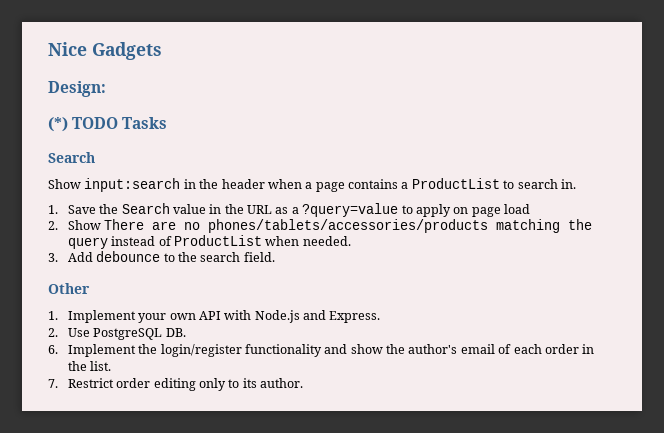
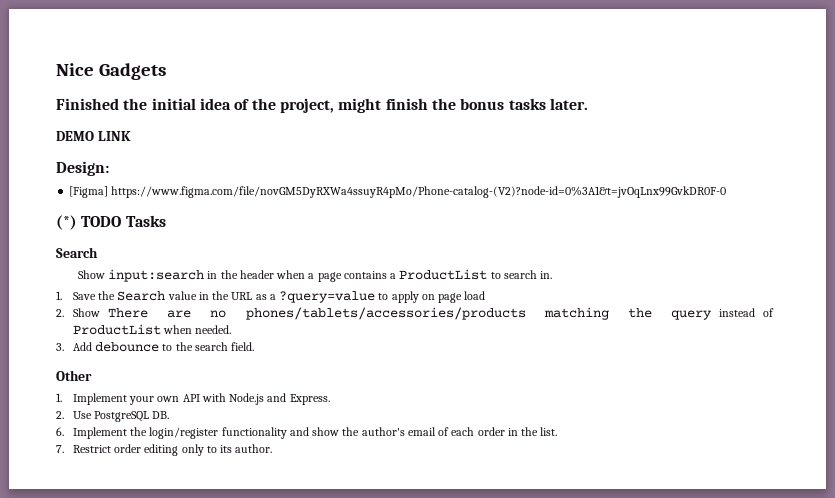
(162, 51) none -> [56,98,588,113] [56,131,131,141] // Finished the initial idea of the project, might finish the bonus tasks later. // DEMO LINK
(106, 89) none -> [69,186,727,198] // [Figma] https://www.figma.com/file/novGM5DyRXWa4ssuyR4pMo/Phone-catalog-(V2)?node-id=0%3A1&t=jvOqLnx99GvkDR0F-0

